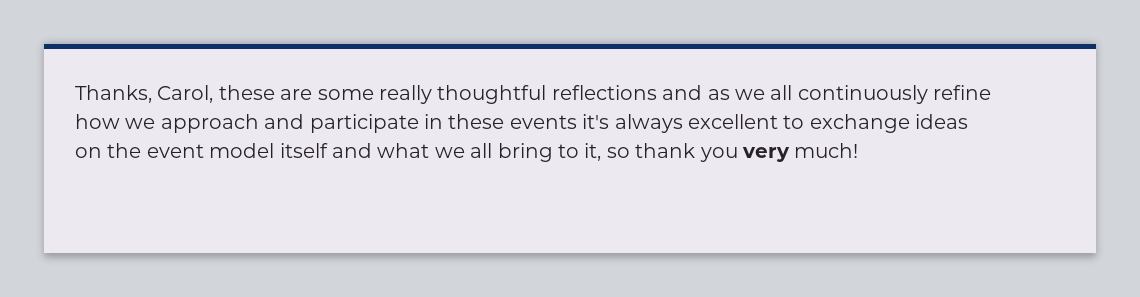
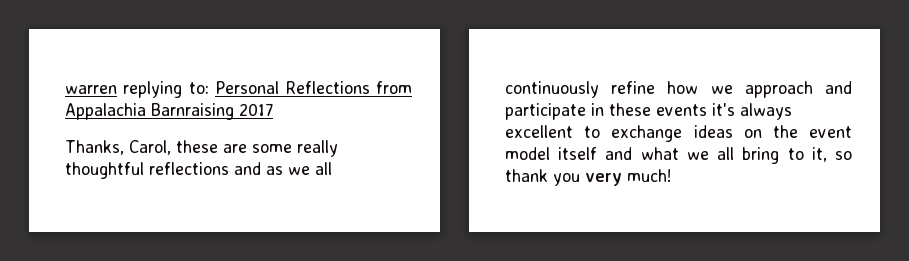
(75, 94) none -> [65,81,412,98] [65,103,273,120] warren replying to: Personal Reflections from Appalachia Barnraising 2017 //

